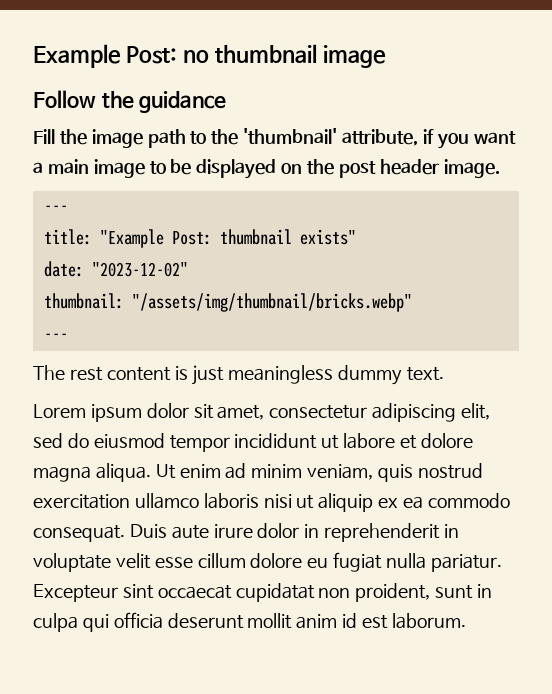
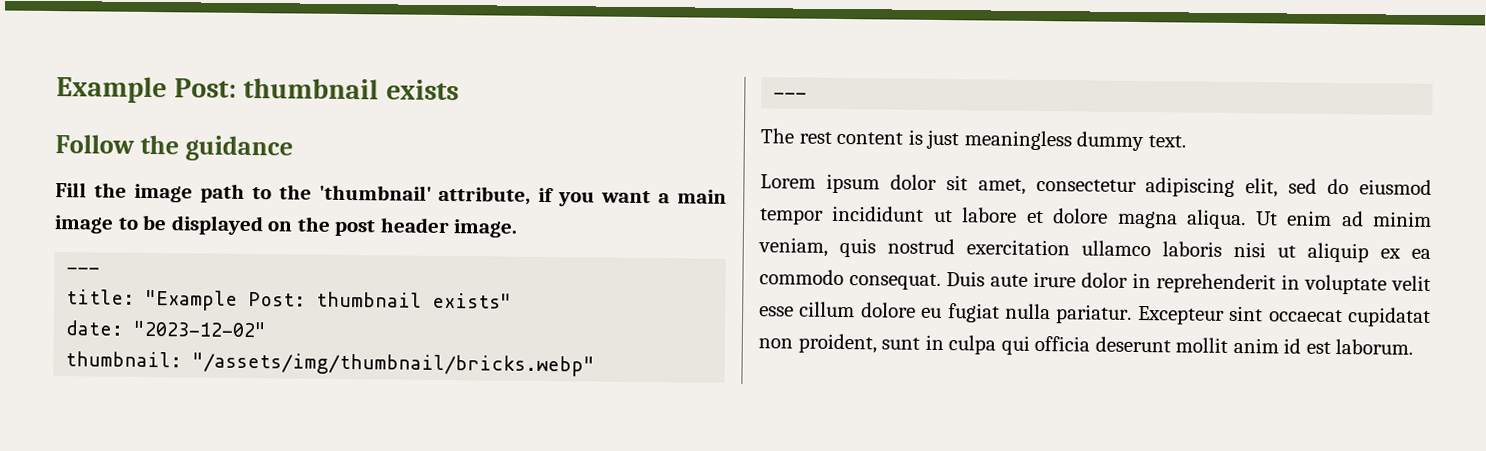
[182,44,386,68] no thumbnail image -> [243,77,459,101] thumbnail exists

